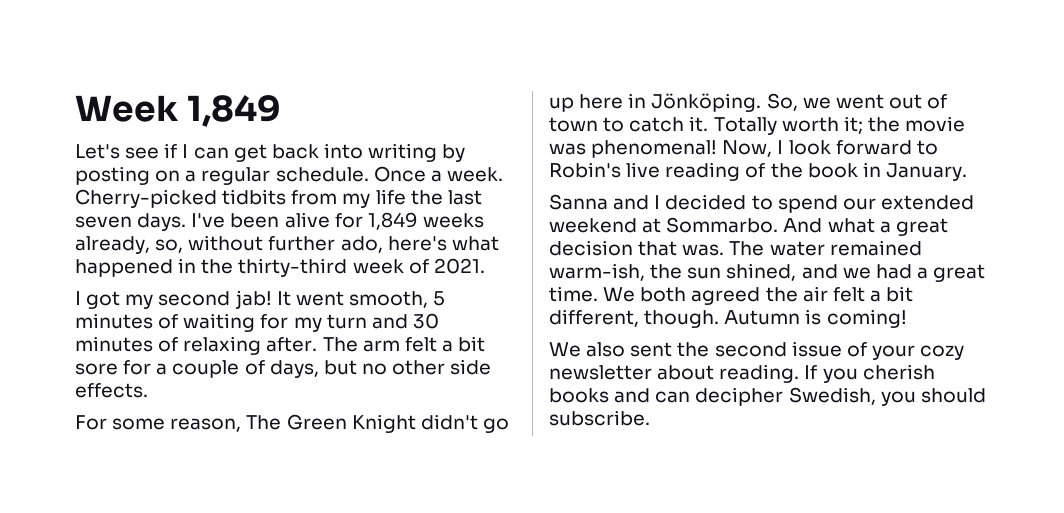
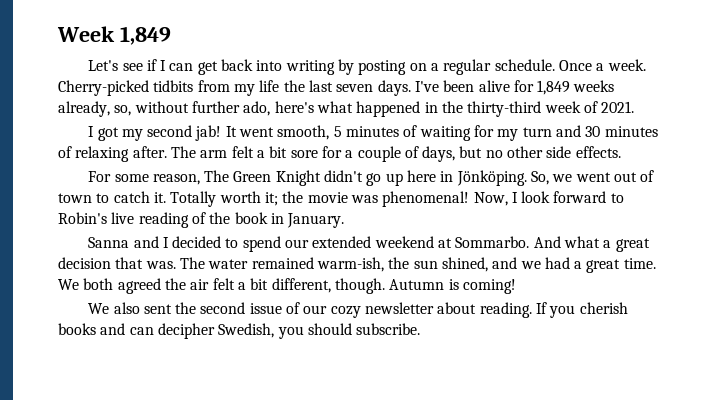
[871,345,915,360] your -> [303,305,328,314] our

